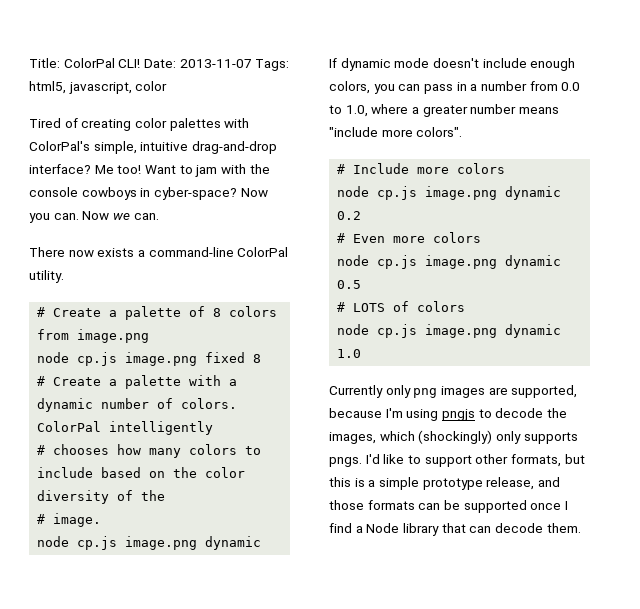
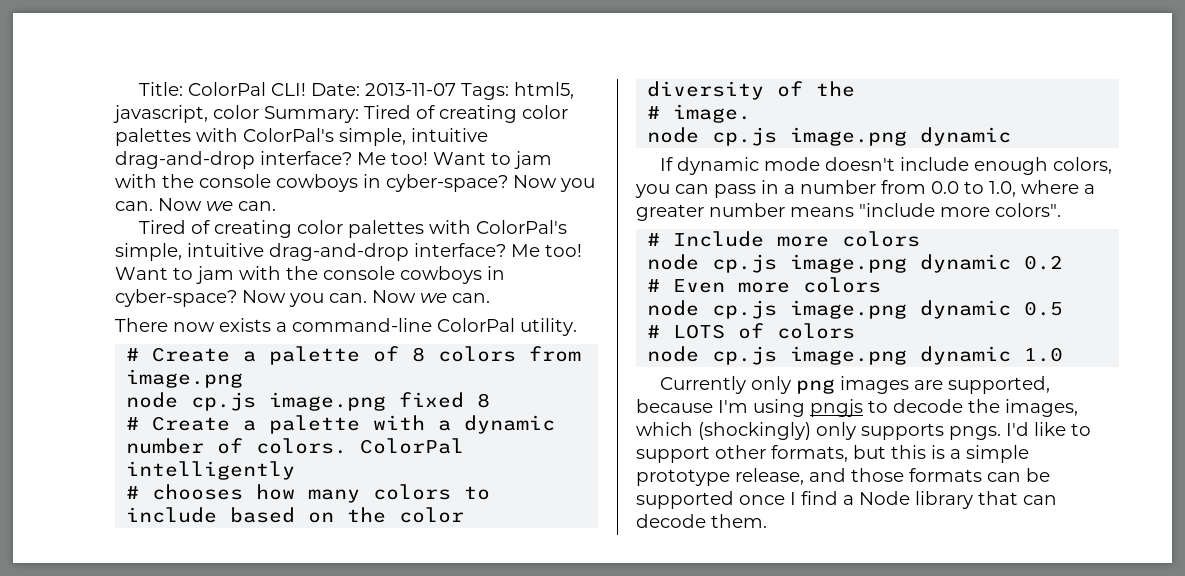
(168, 86) none -> [264,105,568,123] [115,128,488,146] [115,151,552,169] [115,174,595,192] [115,198,276,211] Summary: Tired of creating color palettes with ColorPal's simple, intuitive drag-and-drop interface? Me too! Want to jam with the console cowboys in cyber-space? Now you can. Now we can.

